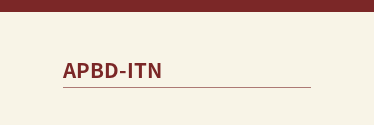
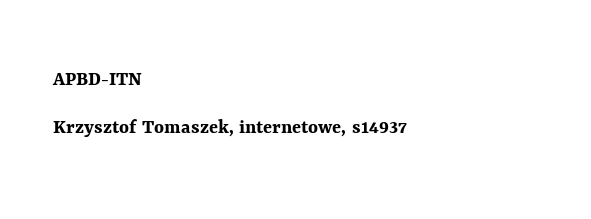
(162, 70) none -> [53,119,407,137] // Krzysztof Tomaszek, internetowe, s14937

